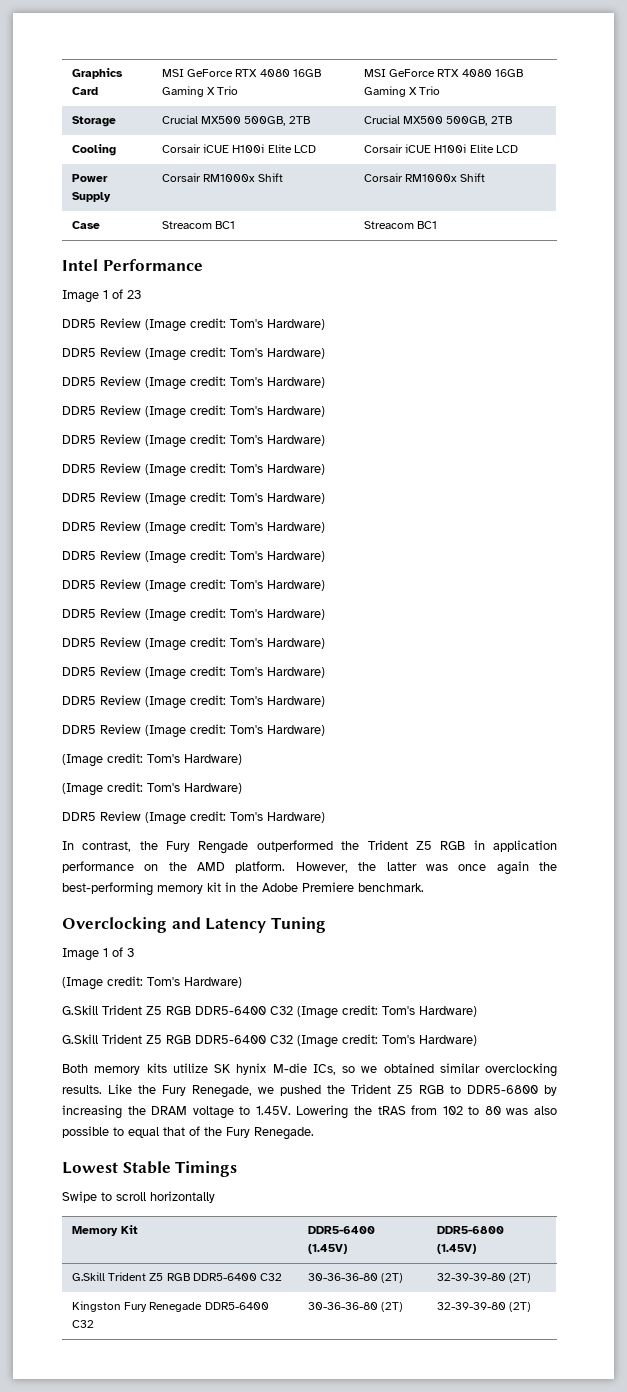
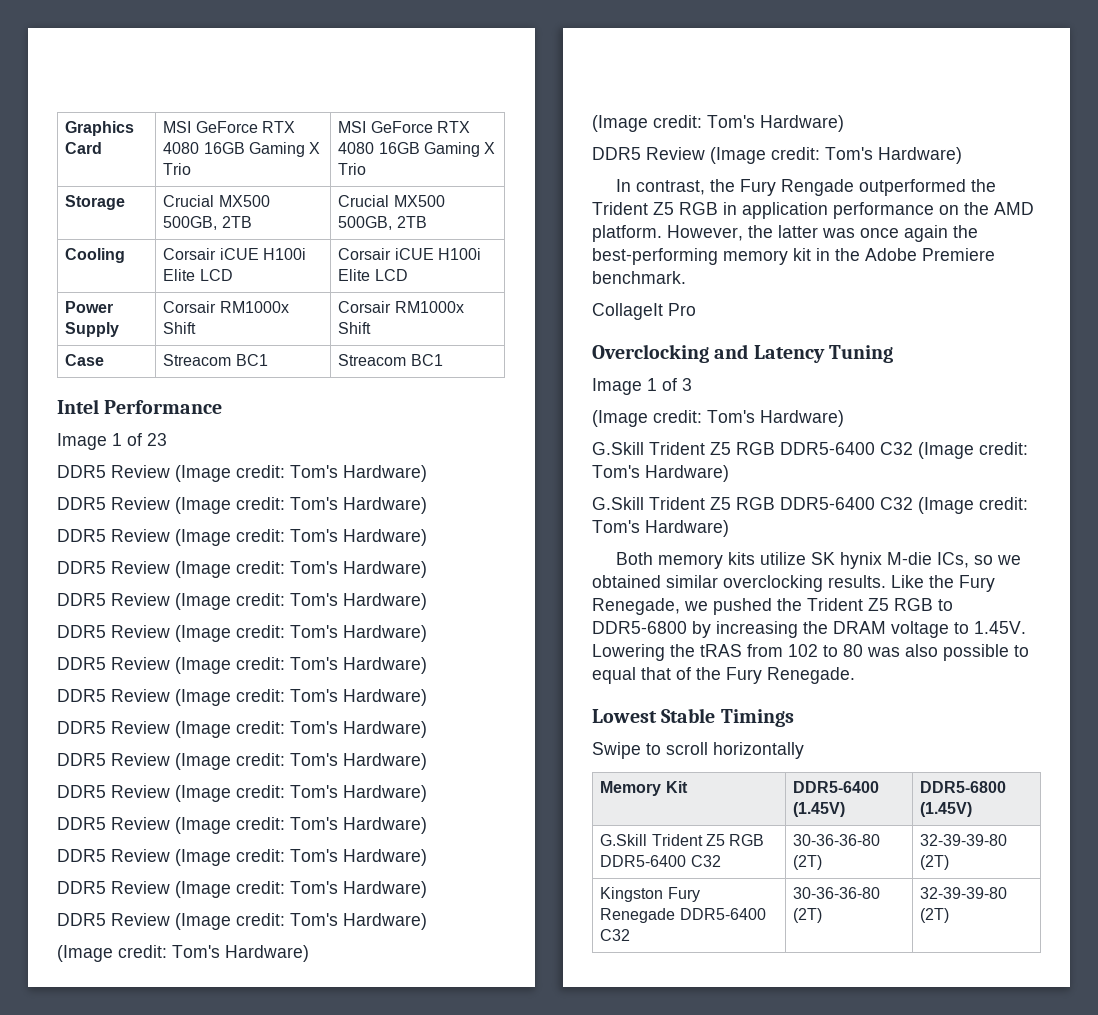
(424, 887) none -> [592,303,696,320] // CollageIt Pro

